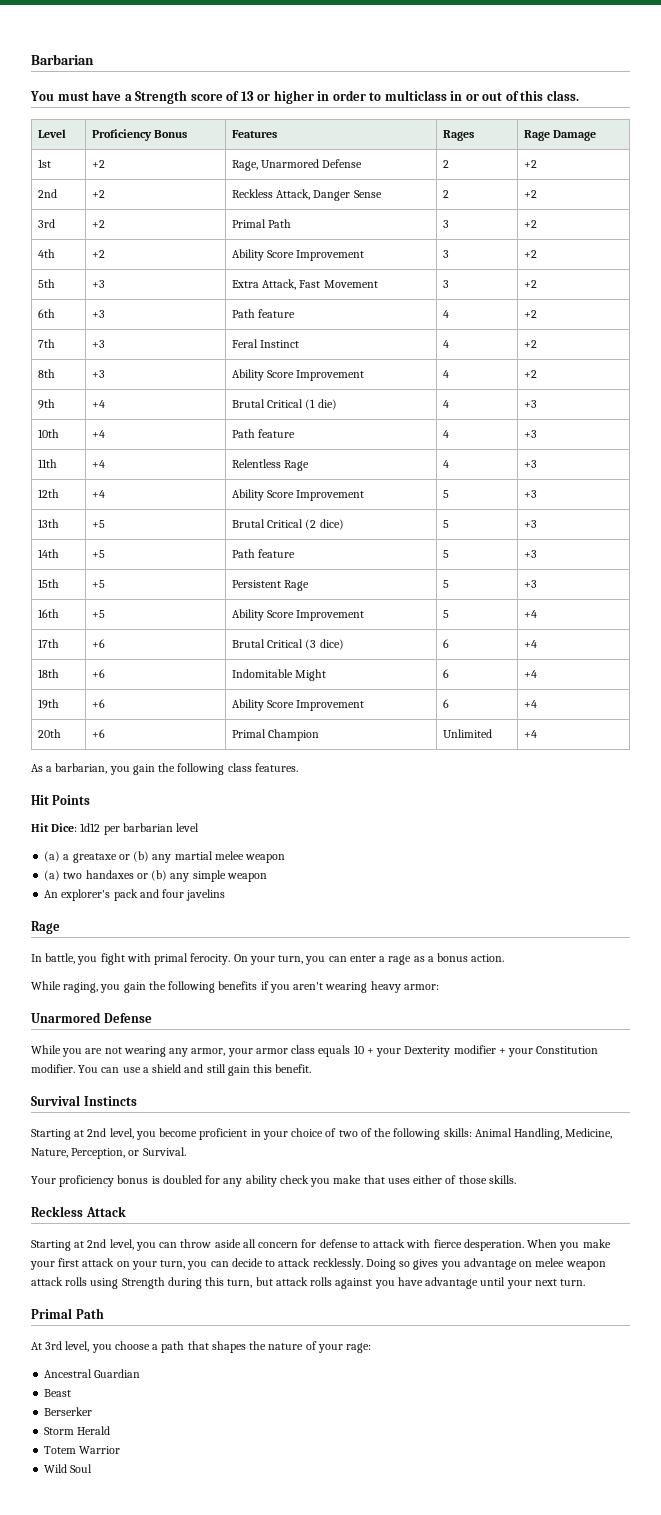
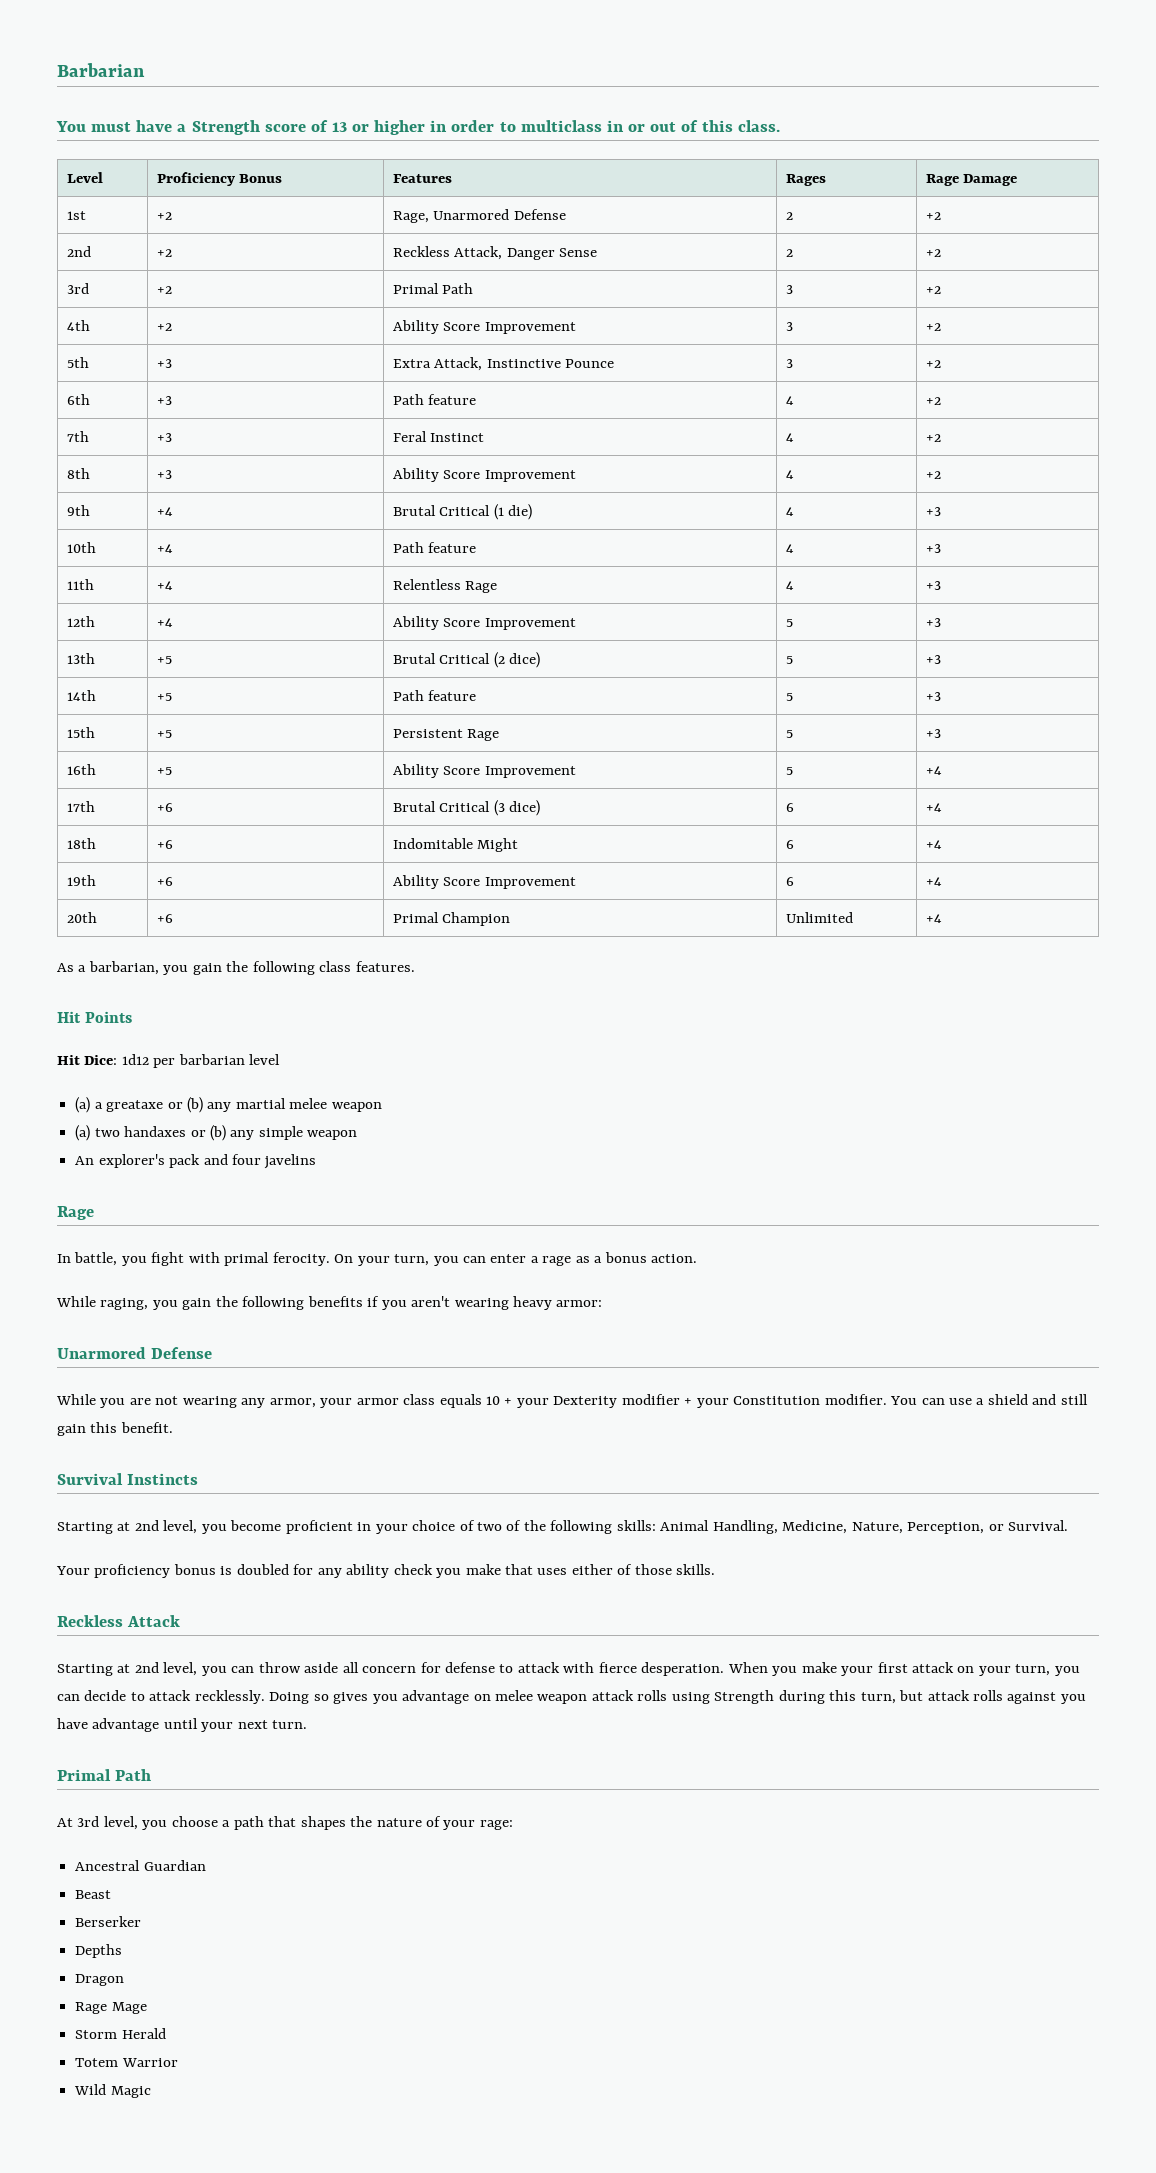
[299,280,378,288] Fast Movement -> [486,359,615,368] Instinctive Pounce
(93, 1411) none -> [75,1944,123,1958] [75,1974,125,1986] [75,2002,147,2014] // Depths // Dragon // Rage Mage
[70,1464,93,1473] Soul -> [110,2086,151,2098] Magic

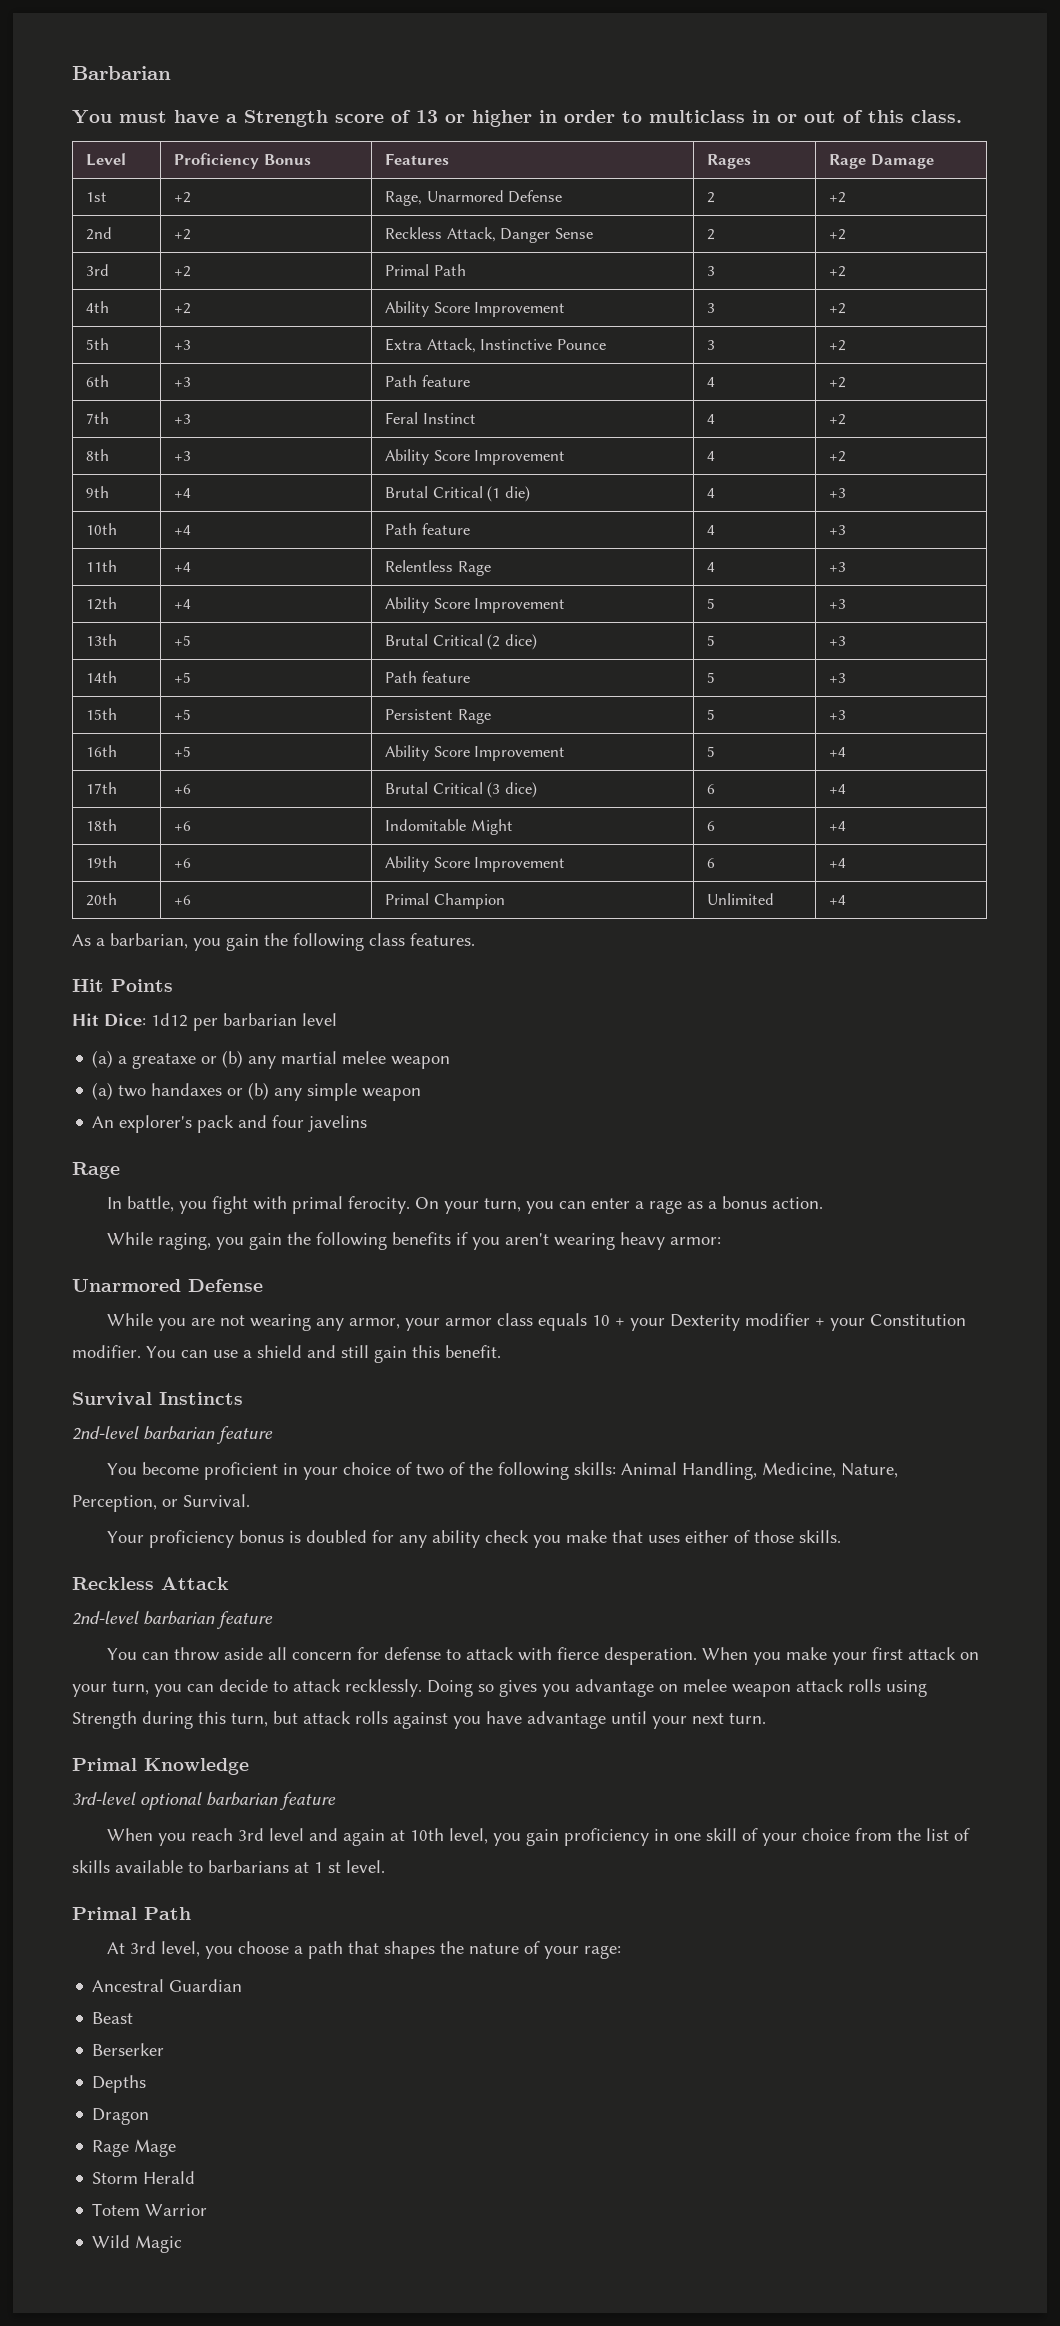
[57,1520,227,1534] Starting at 2nd level, you -> [72,1426,273,1444] [107,1463,138,1475] 2nd-level barbarian feature // You
[57,1662,227,1676] Starting at 2nd level, you -> [72,1611,273,1629] [107,1648,138,1660] 2nd-level barbarian feature // You
(308, 1724) none -> [72,1758,249,1775] [72,1792,336,1810] [107,1828,971,1846] [72,1860,385,1873] // Primal Knowledge // 3rd-level optional barbarian feature // When you reach 3rd level and again at 10th level, you gain proficiency in one skill of your choice from the list of skills available to barbarians at 1 st level.

